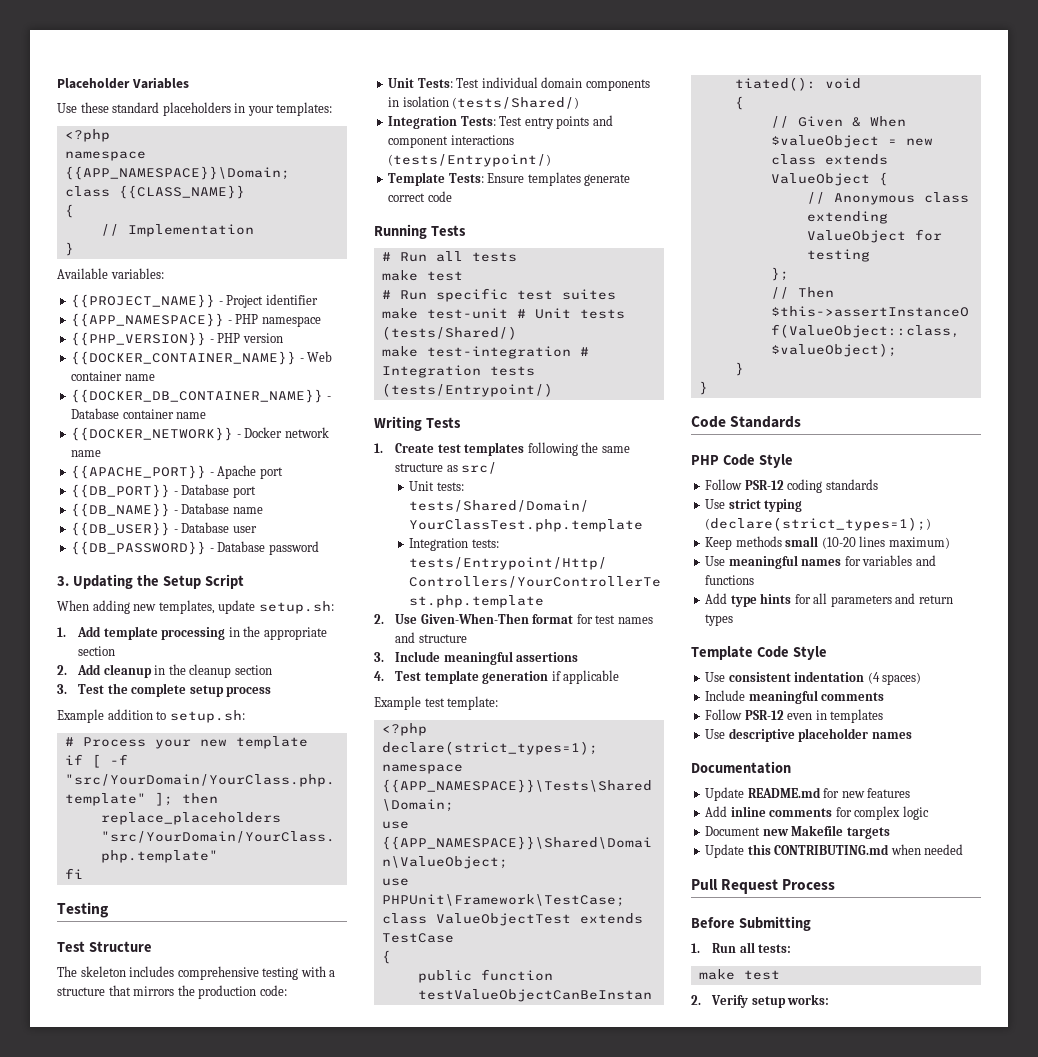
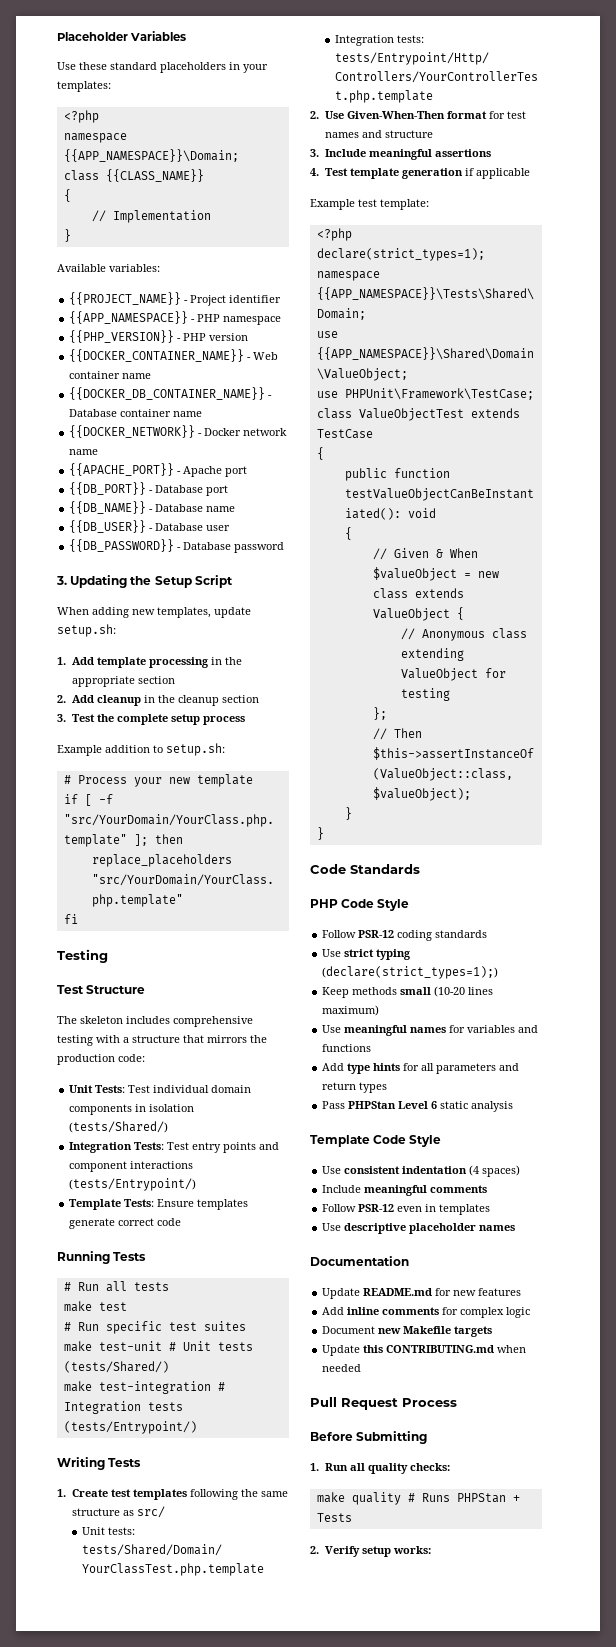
(734, 620) none -> [322,1101,514,1112] // Pass PHPStan Level 6 static analysis
[758,944,792,953] [698,969,780,980] tests: // make test -> [367,1463,450,1474] [316,1492,520,1505] [316,1513,352,1522] quality checks: // make quality # Runs PHPStan + Tests

